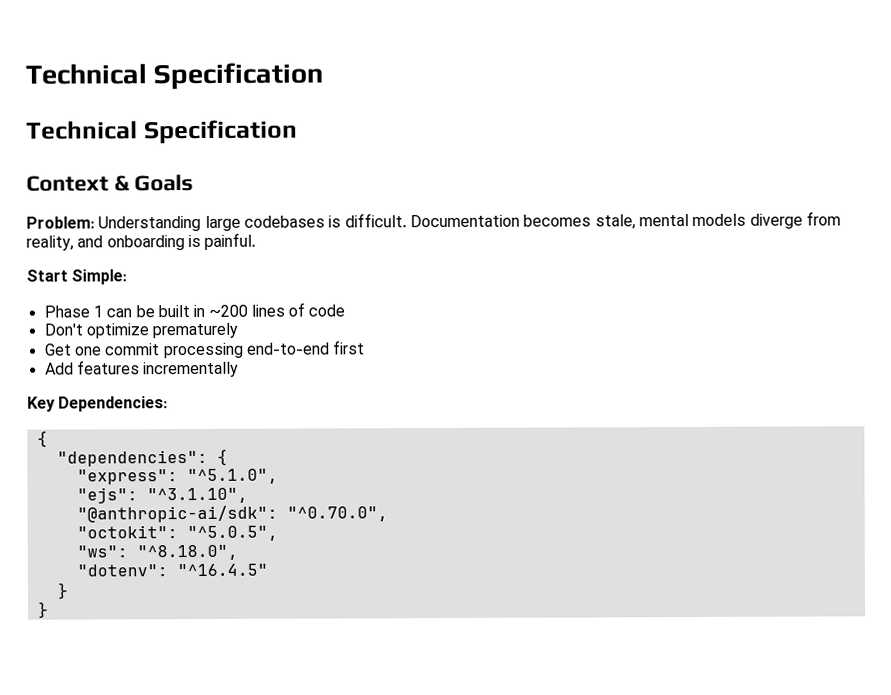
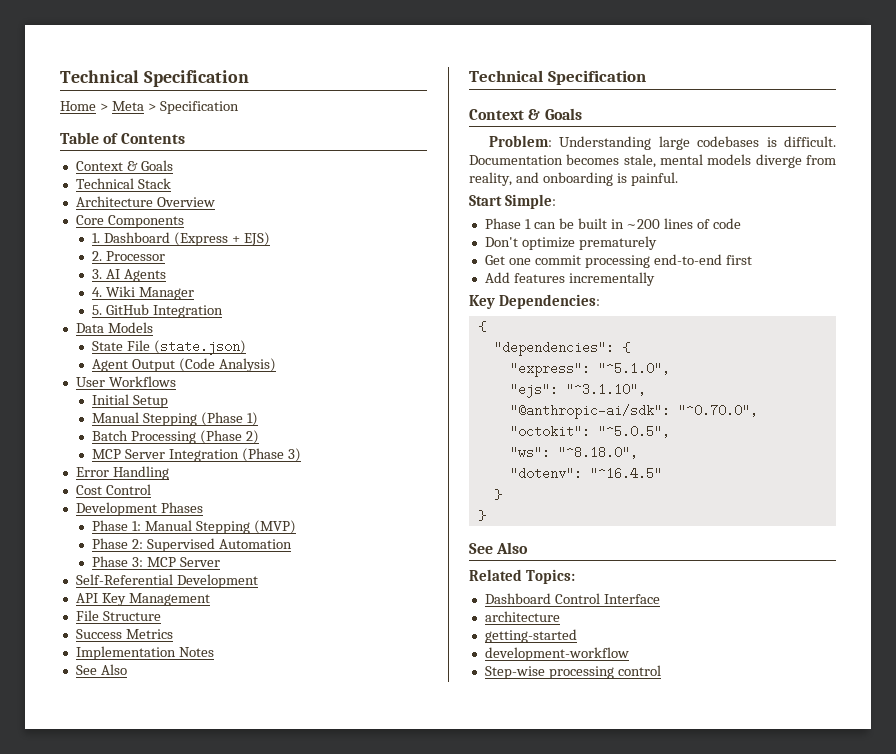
[25,62,324,90] Technical Specification -> [60,70,249,87] [60,101,239,114] [60,132,185,144] [75,160,173,171] [75,178,171,189] [75,196,215,207] [75,215,184,228] [92,232,270,246] [92,251,166,261] [92,269,167,282] [92,286,195,300] [92,304,224,318] [75,322,153,333] [92,340,247,355] [92,358,277,372] [75,376,176,387] [92,394,169,408] [92,412,259,426] [92,430,260,444] [92,448,301,462] [75,466,169,480] [75,484,151,495] [75,502,203,516] [92,520,296,534] [92,538,293,552] [92,556,221,567] [75,574,258,588] [75,593,210,606] [75,610,161,621] [75,629,173,639] [75,646,214,660] [75,664,127,675] Technical Specification // Home > Meta > Specification // Table of Contents // Context & Goals // Technical Stack // Architecture Overview // Core Components // 1. Dashboard (Express + EJS) // 2. Processor // 3. AI Agents // 4. Wiki Manager // 5. GitHub Integration // Data Models // State File (state.json) // Agent Output (Code Analysis) // User Workflows // Initial Setup // Manual Stepping (Phase 1) // Batch Processing (Phase 2) // MCP Server Integration (Phase 3) // Error Handling // Cost Control // Development Phases // Phase 1: Manual Stepping (MVP) // Phase 2: Supervised Automation // Phase 3: MCP Server // Self-Referential Development // API Key Management // File Structure // Success Metrics // Implementation Notes // See Also
(49, 610) none -> [469,542,529,554] [469,569,575,584] [484,593,660,604] [484,611,560,622] [484,629,577,643] [484,647,629,661] [484,665,661,679] // See Also // Related Topics: // Dashboard Control Interface // architecture // getting-started // development-workflow // Step-wise processing control

